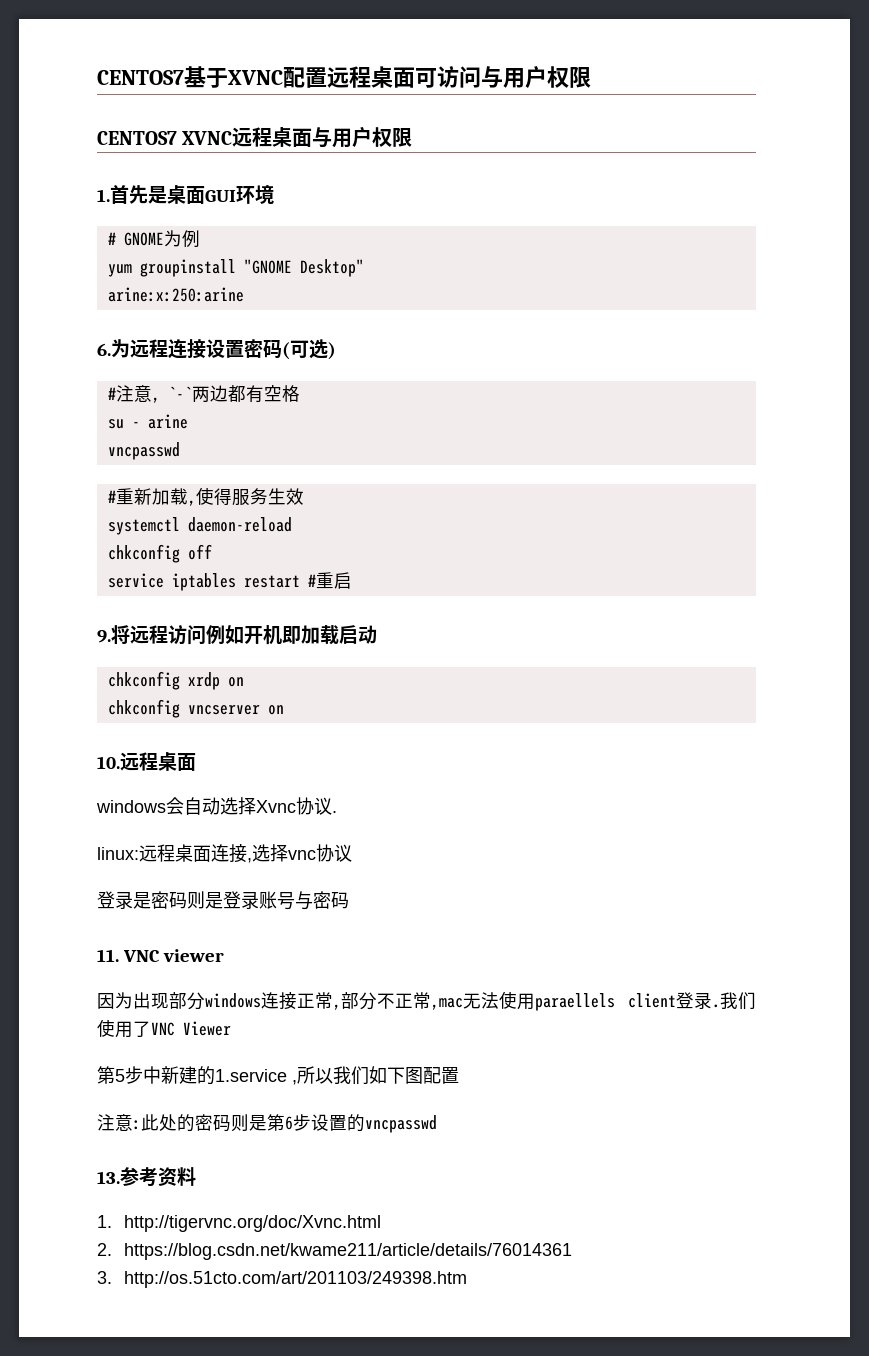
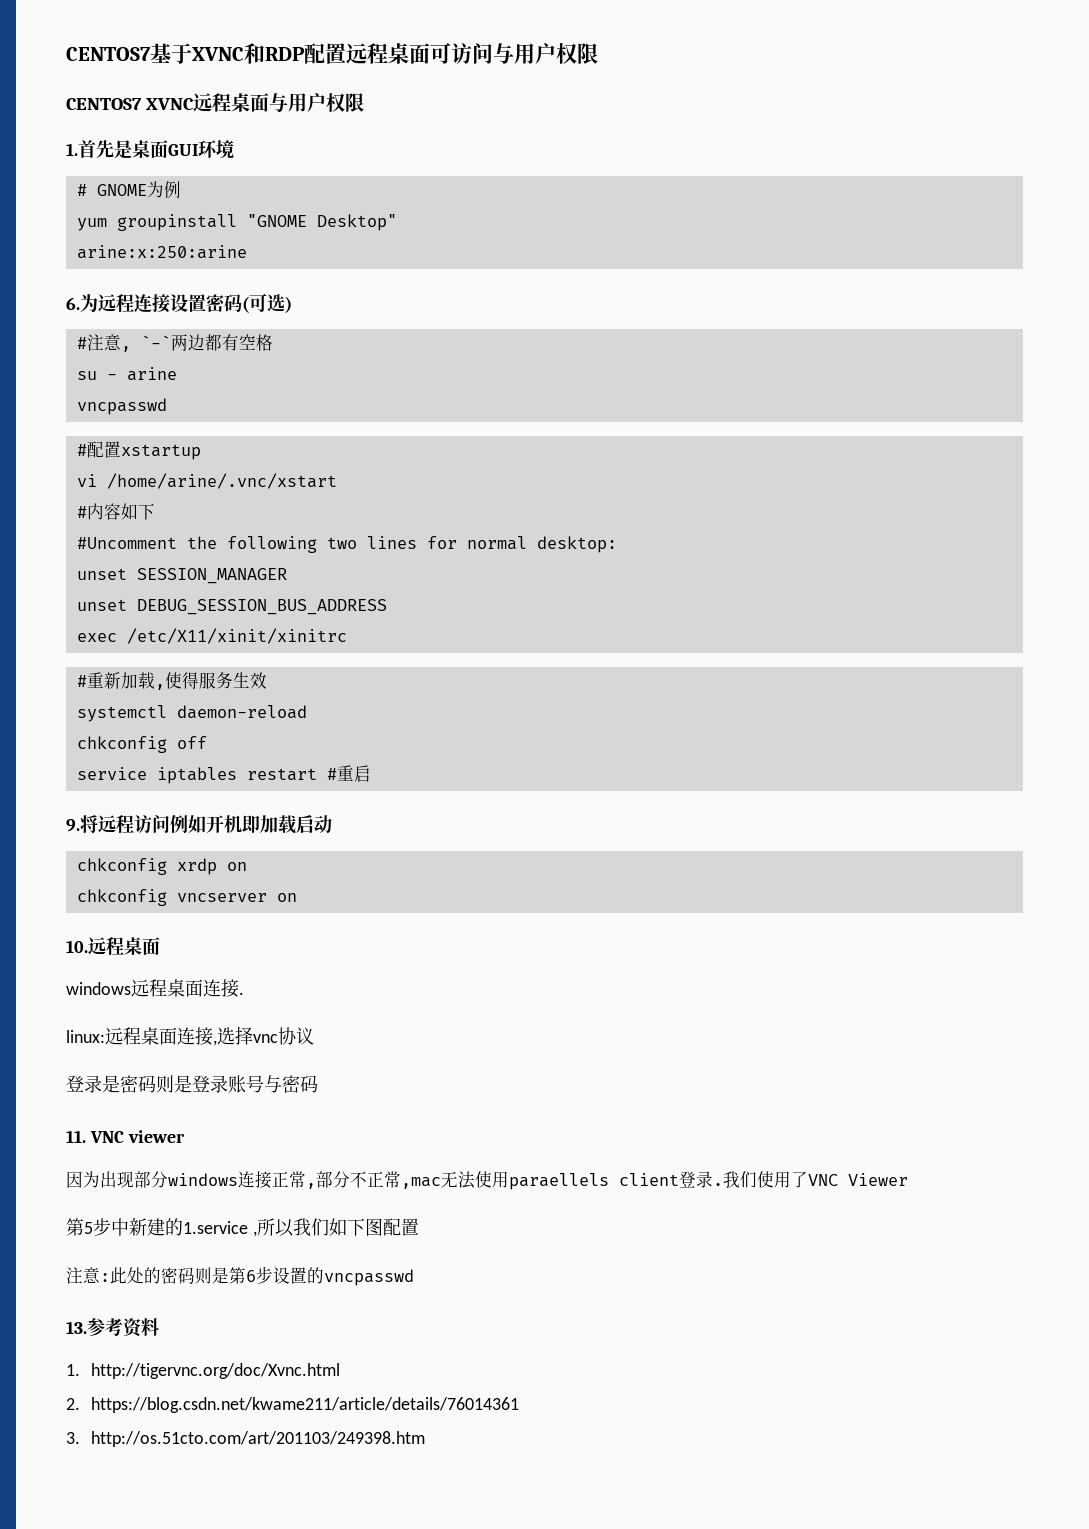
(283, 77) none -> [244,43,305,64] 和RDP
(180, 451) none -> [76,441,201,460] [76,473,337,489] [76,503,155,520] [76,536,617,553] [76,568,287,584] [76,599,387,615] [76,628,347,644] // #配置xstartup // vi /home/arine/.vnc/xstart // #内容如下 // #Uncomment the following two lines for normal desktop: // unset SESSION_MANAGER // unset DEBUG_SESSION_BUS_ADDRESS // exec /etc/X11/xinit/xinitrc
[166,797,332,815] 会自动选择Xvnc协议 -> [131,979,239,998] 远程桌面连接

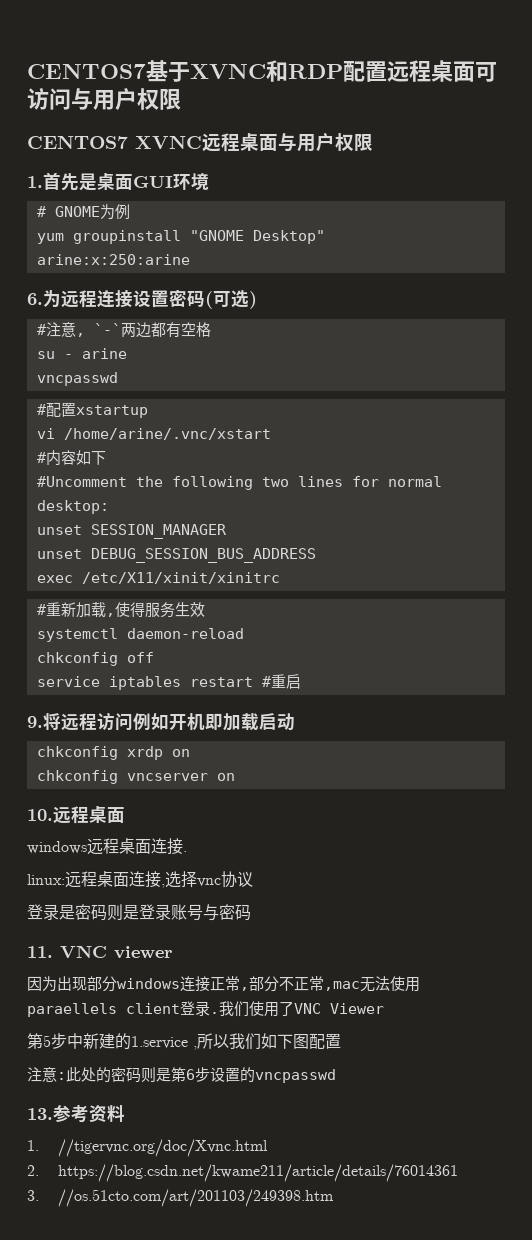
[90,1363,340,1379] http://tigervnc.org/doc/Xvnc.html -> [58,1139,269,1157] //tigervnc.org/doc/Xvnc.html
[90,1431,425,1447] http://os.51cto.com/art/201103/249398.htm -> [58,1189,335,1207] //os.51cto.com/art/201103/249398.htm

